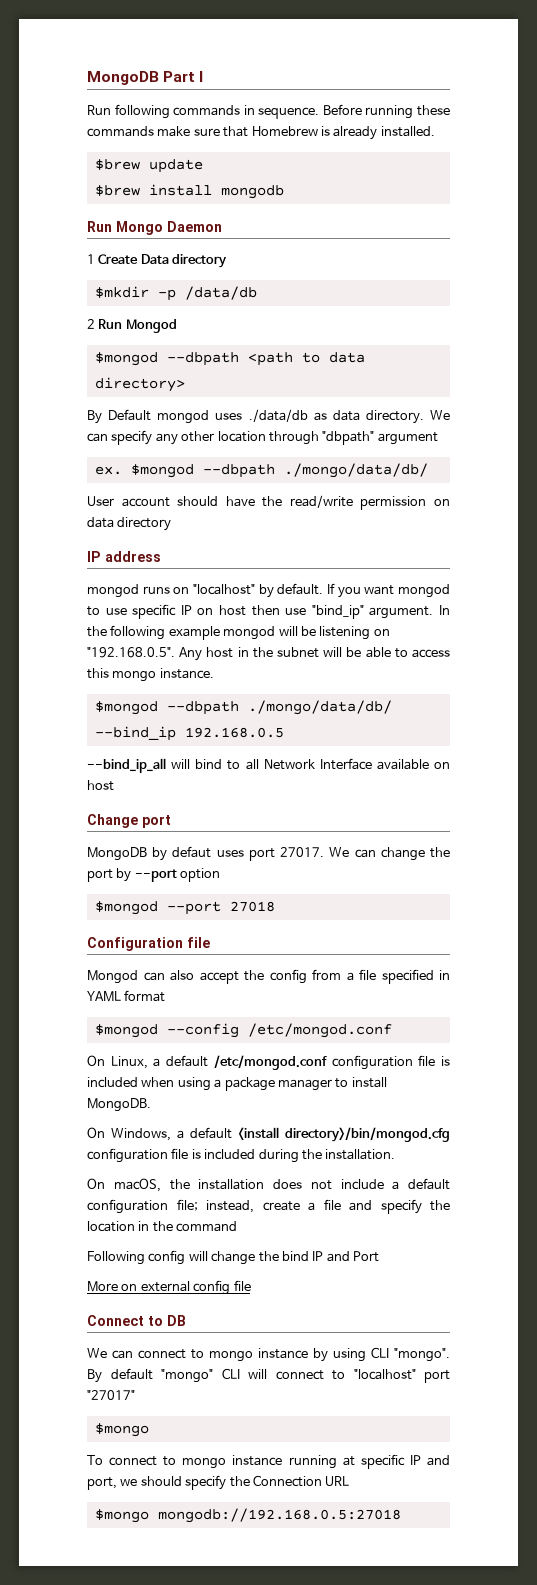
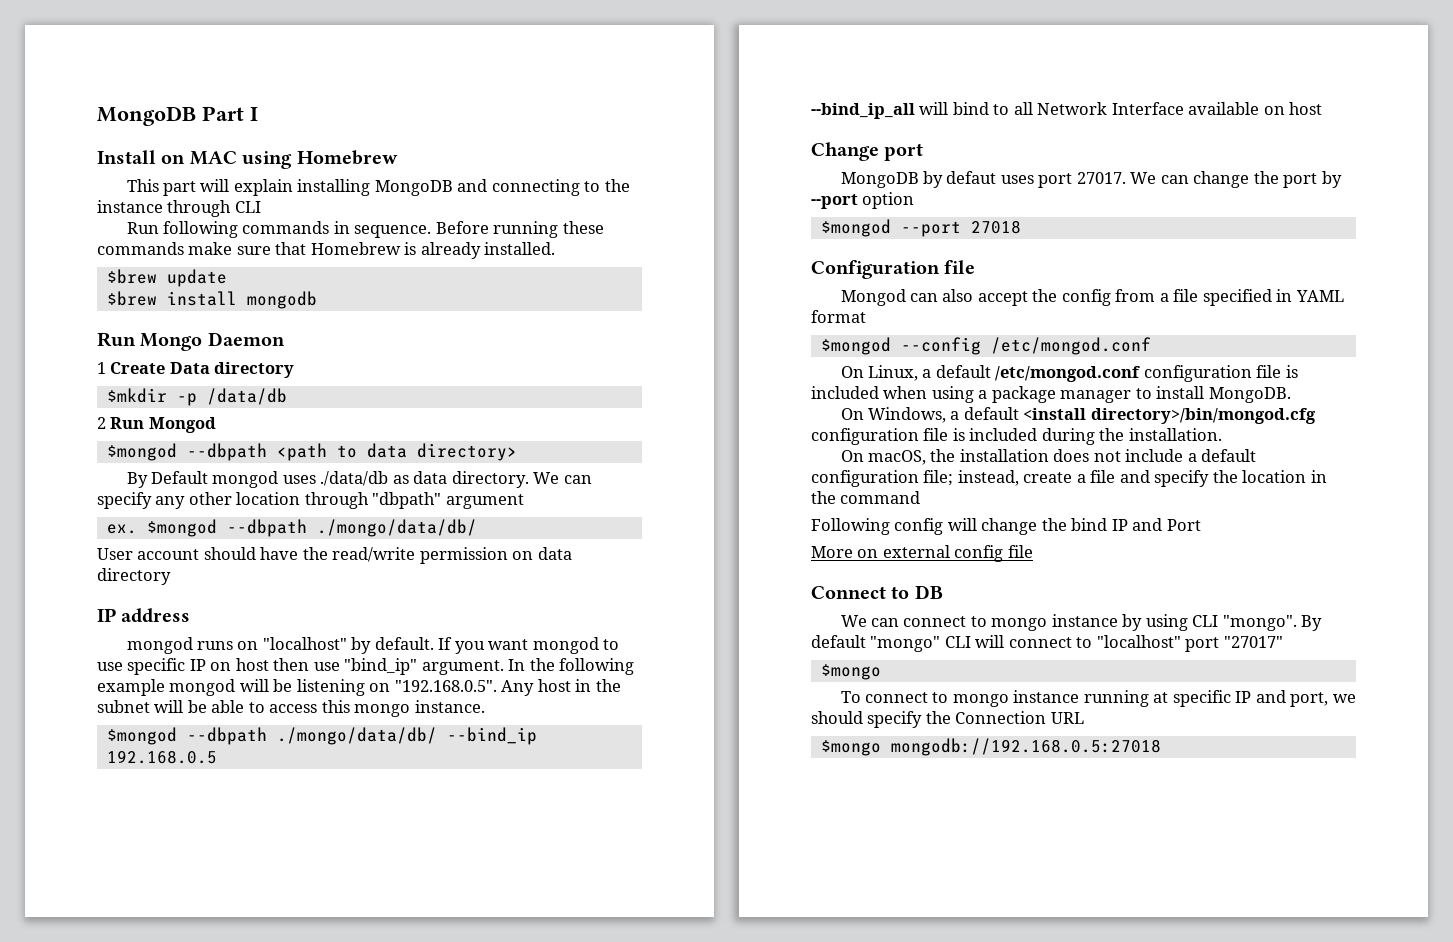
(204, 76) none -> [97,150,398,169] [126,179,630,196] [97,200,261,217] // Install on MAC using Homebrew // This part will explain installing MongoDB and connecting to the instance through CLI

